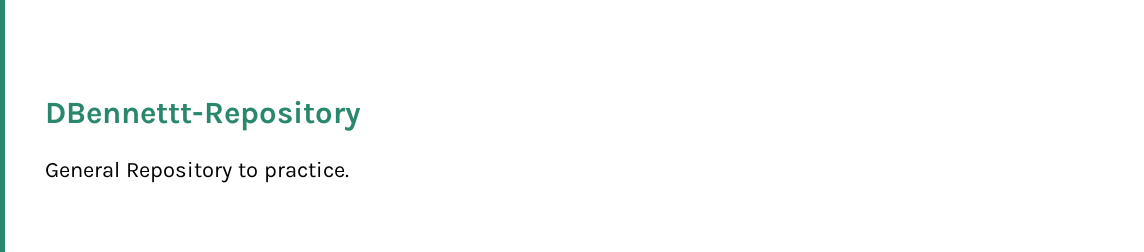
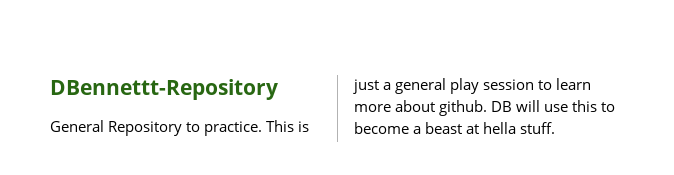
(349, 172) none -> [266,120,310,132] [353,78,592,94] [354,100,616,116] [354,122,556,134] This is just a general play session to learn more about github. DB will use this to become a beast at hella stuff.

